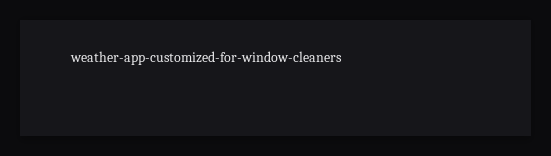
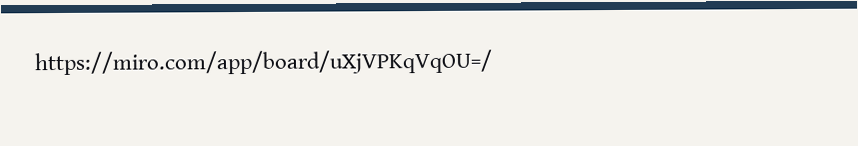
[70,51,342,65] weather-app-customized-for-window-cleaners -> [34,49,492,76] https://miro.com/app/board/uXjVPKqVqOU=/

